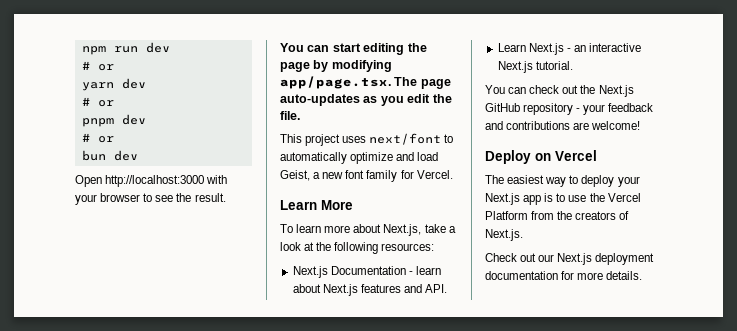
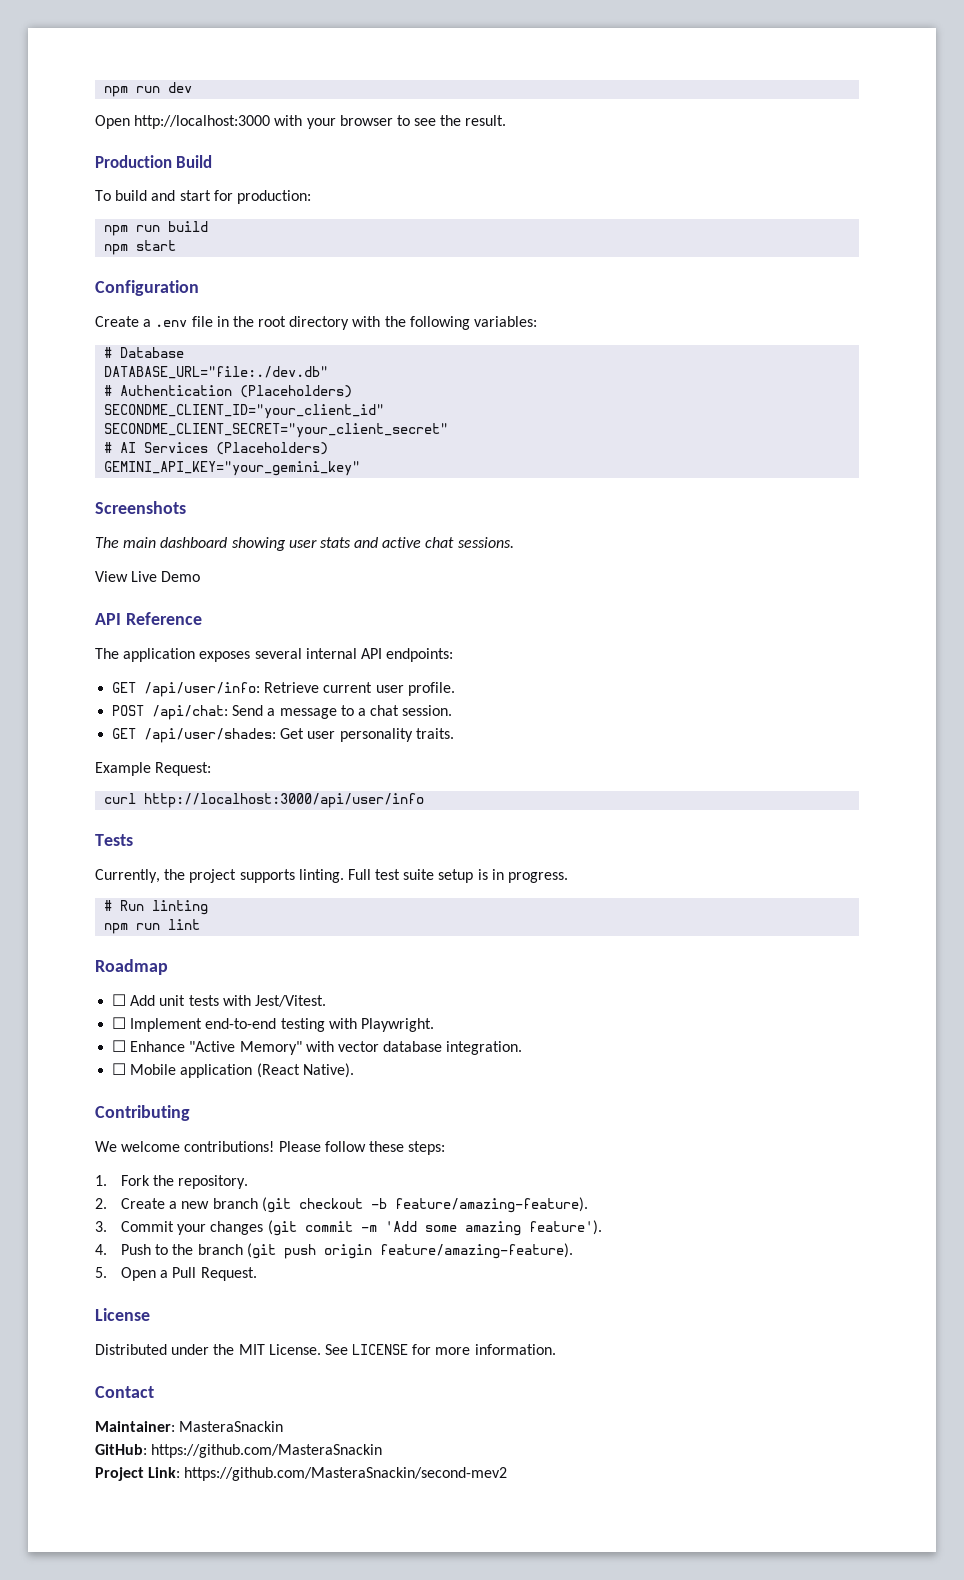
[81,61,114,71] [81,78,146,91] [81,97,114,107] [81,114,146,127] [81,133,114,143] [81,150,138,161] // # or // yarn dev // # or // pnpm dev // # or // bun dev -> (193, 87) none
[280,43,427,55] [280,60,392,72] [280,76,451,89] [280,94,452,106] [280,111,300,120] [280,133,454,146] [280,152,439,164] [280,170,453,182] [280,200,353,210] [280,224,456,236] [280,242,435,254] [292,266,441,278] [292,284,448,296] [497,43,642,55] [497,61,573,73] [485,85,634,97] [485,103,654,115] [485,121,641,130] [485,150,597,164] [485,175,640,187] [485,193,641,205] [485,211,630,220] [485,229,523,241] [485,253,655,265] [485,271,643,280] You can start editing the page by modifying app/page.tsx. The page auto-updates as you edit the file. // This project uses next/font to automatically optimize and load Geist, a new font family for Vercel. // Learn More // To learn more about Next.js, take a look at the following resources: // Next.js Documentation - learn about Next.js features and API. // Learn Next.js - an interactive Next.js tutorial. // You can check out the Next.js GitHub repository - your feedback and contributions are welcome! // Deploy on Vercel // The easiest way to deploy your Next.js app is to use the Vercel Platform from the creators of Next.js. // Check out our Next.js deployment documentation for more details. -> [95,155,213,168] [95,190,311,204] [104,221,209,236] [104,240,177,255] [95,280,199,296] [95,316,538,330] [104,347,185,358] [104,366,329,379] [104,385,353,398] [104,404,385,419] [104,423,449,438] [104,442,329,455] [104,461,361,476] [95,501,186,514] [95,537,514,551] [95,571,201,582] [95,612,202,625] [95,648,454,662] [112,682,455,697] [112,705,453,720] [112,728,454,743] [95,762,212,776] [104,793,425,808] [95,834,133,846] [95,869,569,883] [104,900,209,915] [104,919,201,934] [95,959,168,975] [112,994,326,1007] [112,1017,434,1032] [112,1040,523,1055] [112,1063,354,1078] [95,1105,190,1121] [95,1141,446,1155] [95,1175,249,1189] [95,1197,588,1213] [95,1220,602,1236] [95,1243,573,1259] [95,1267,257,1281] [95,1308,150,1321] [95,1344,556,1355] [95,1386,154,1398] [95,1421,284,1432] [95,1444,383,1458] [95,1467,508,1481] Production Build // To build and start for production: // npm run build // npm start // Configuration // Create a .env file in the root directory with the following variables: // # Database // DATABASE_URL="file:./dev.db" // # Authentication (Placeholders) // SECONDME_CLIENT_ID="your_client_id" // SECONDME_CLIENT_SECRET="your_client_secret" // # AI Services (Placeholders) // GEMINI_API_KEY="your_gemini_key" // Screenshots // The main dashboard showing user stats and active chat sessions. // View Live Demo // API Reference // The application exposes several internal API endpoints: // GET /api/user/info: Retrieve current user profile. // POST /api/chat: Send a message to a chat session. // GET /api/user/shades: Get user personality traits. // Example Request: // curl http://localhost:3000/api/user/info // Tests // Currently, the project supports linting. Full test suite setup is in progress. // # Run linting // npm run lint // Roadmap // ☐ Add unit tests with Jest/Vitest. // ☐ Implement end-to-end testing with Playwright. // ☐ Enhance "Active Memory" with vector database integration. // ☐ Mobile application (React Native). // Contributing // We welcome contributions! Please follow these steps: // 1. Fork the repository. // 2. Create a new branch (git checkout -b feature/amazing-feature). // 3. Commit your changes (git commit -m 'Add some amazing feature'). // 4. Push to the branch (git push origin feature/amazing-feature). // 5. Open a Pull Request. // License // Distributed under the MIT License. See LICENSE for more information. // Contact // Maintainer: MasteraSnackin // GitHub: https://github.com/MasteraSnackin // Project Link: https://github.com/MasteraSnackin/second-mev2

